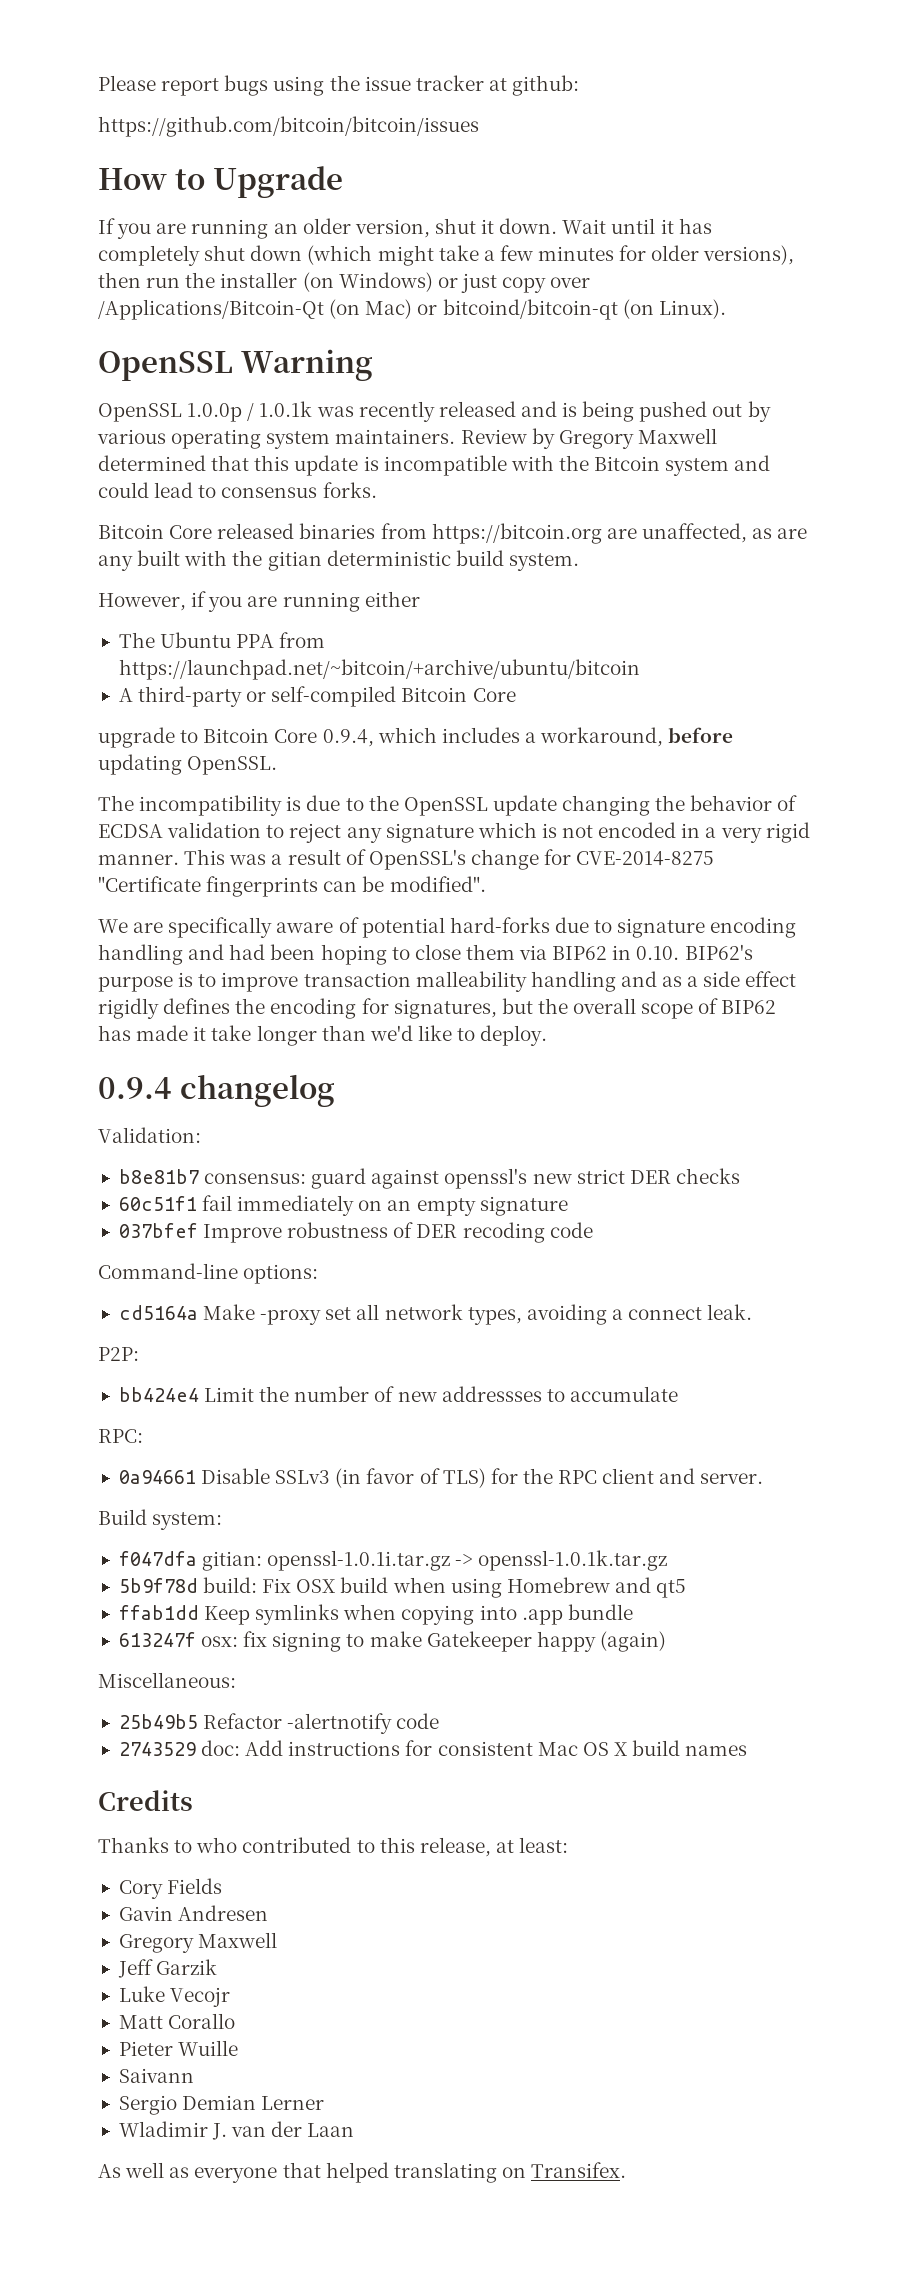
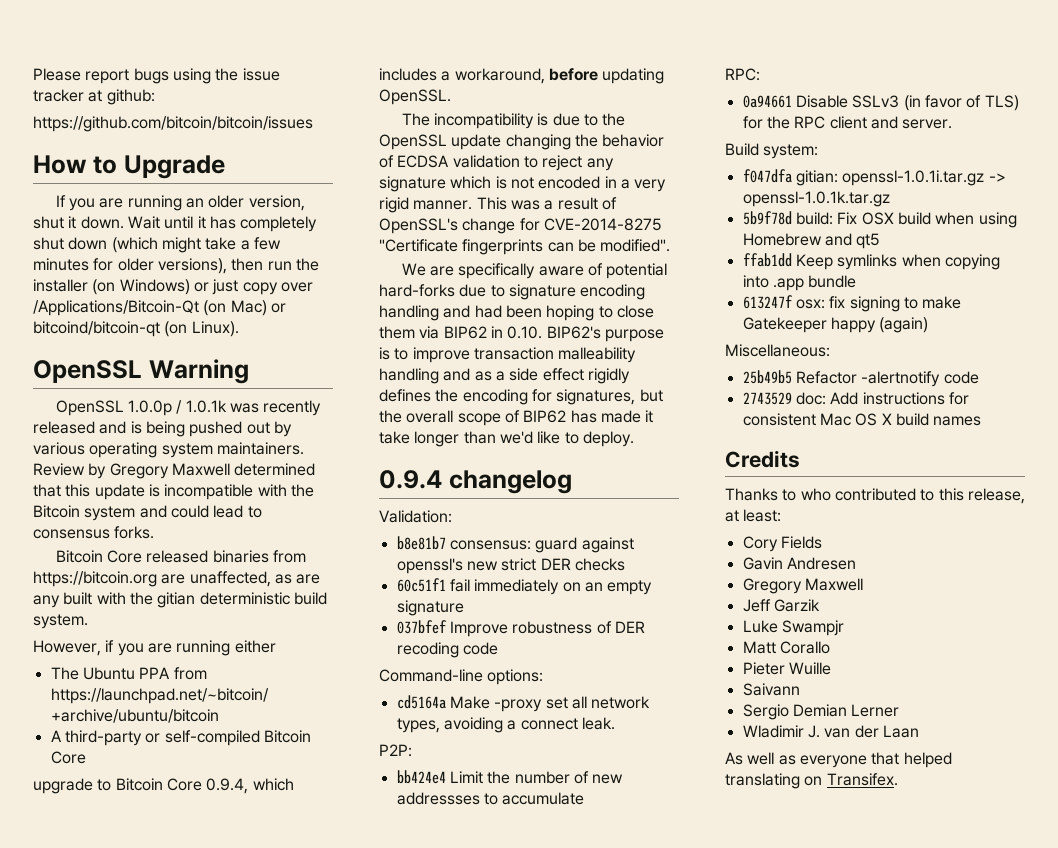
[170,1987,231,2007] Vecojr -> [781,620,844,636] Swampjr

